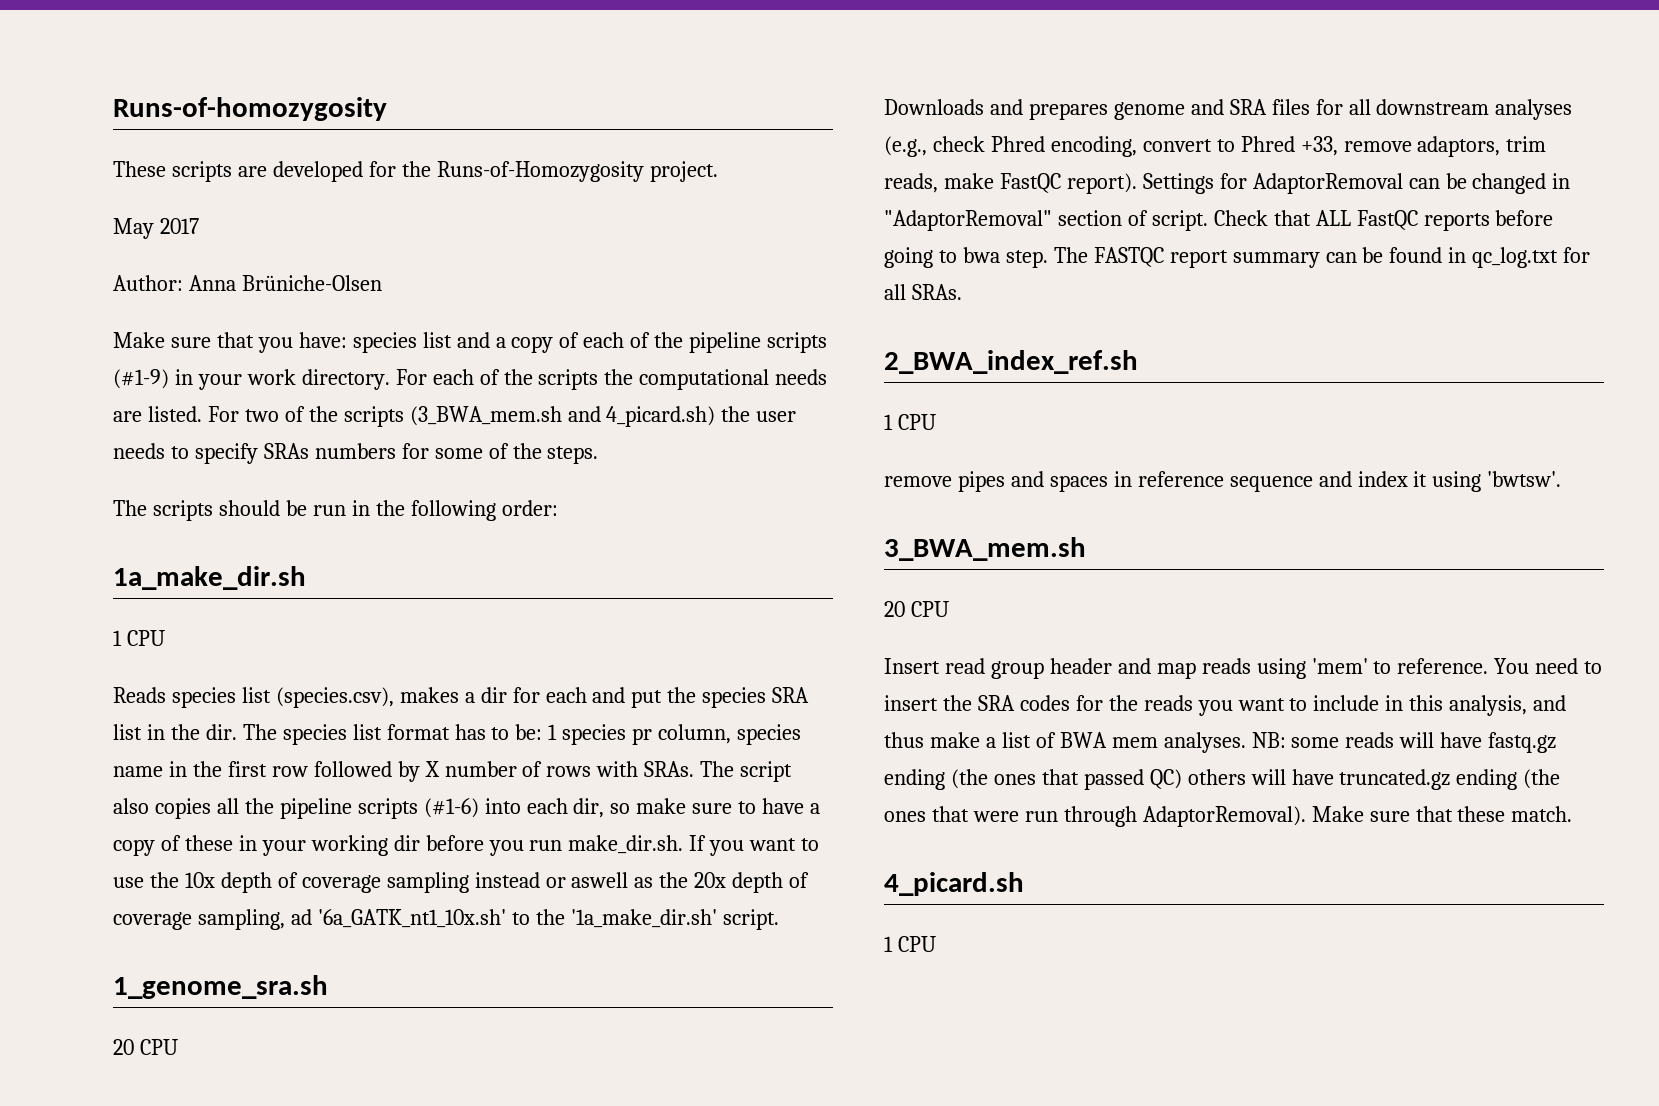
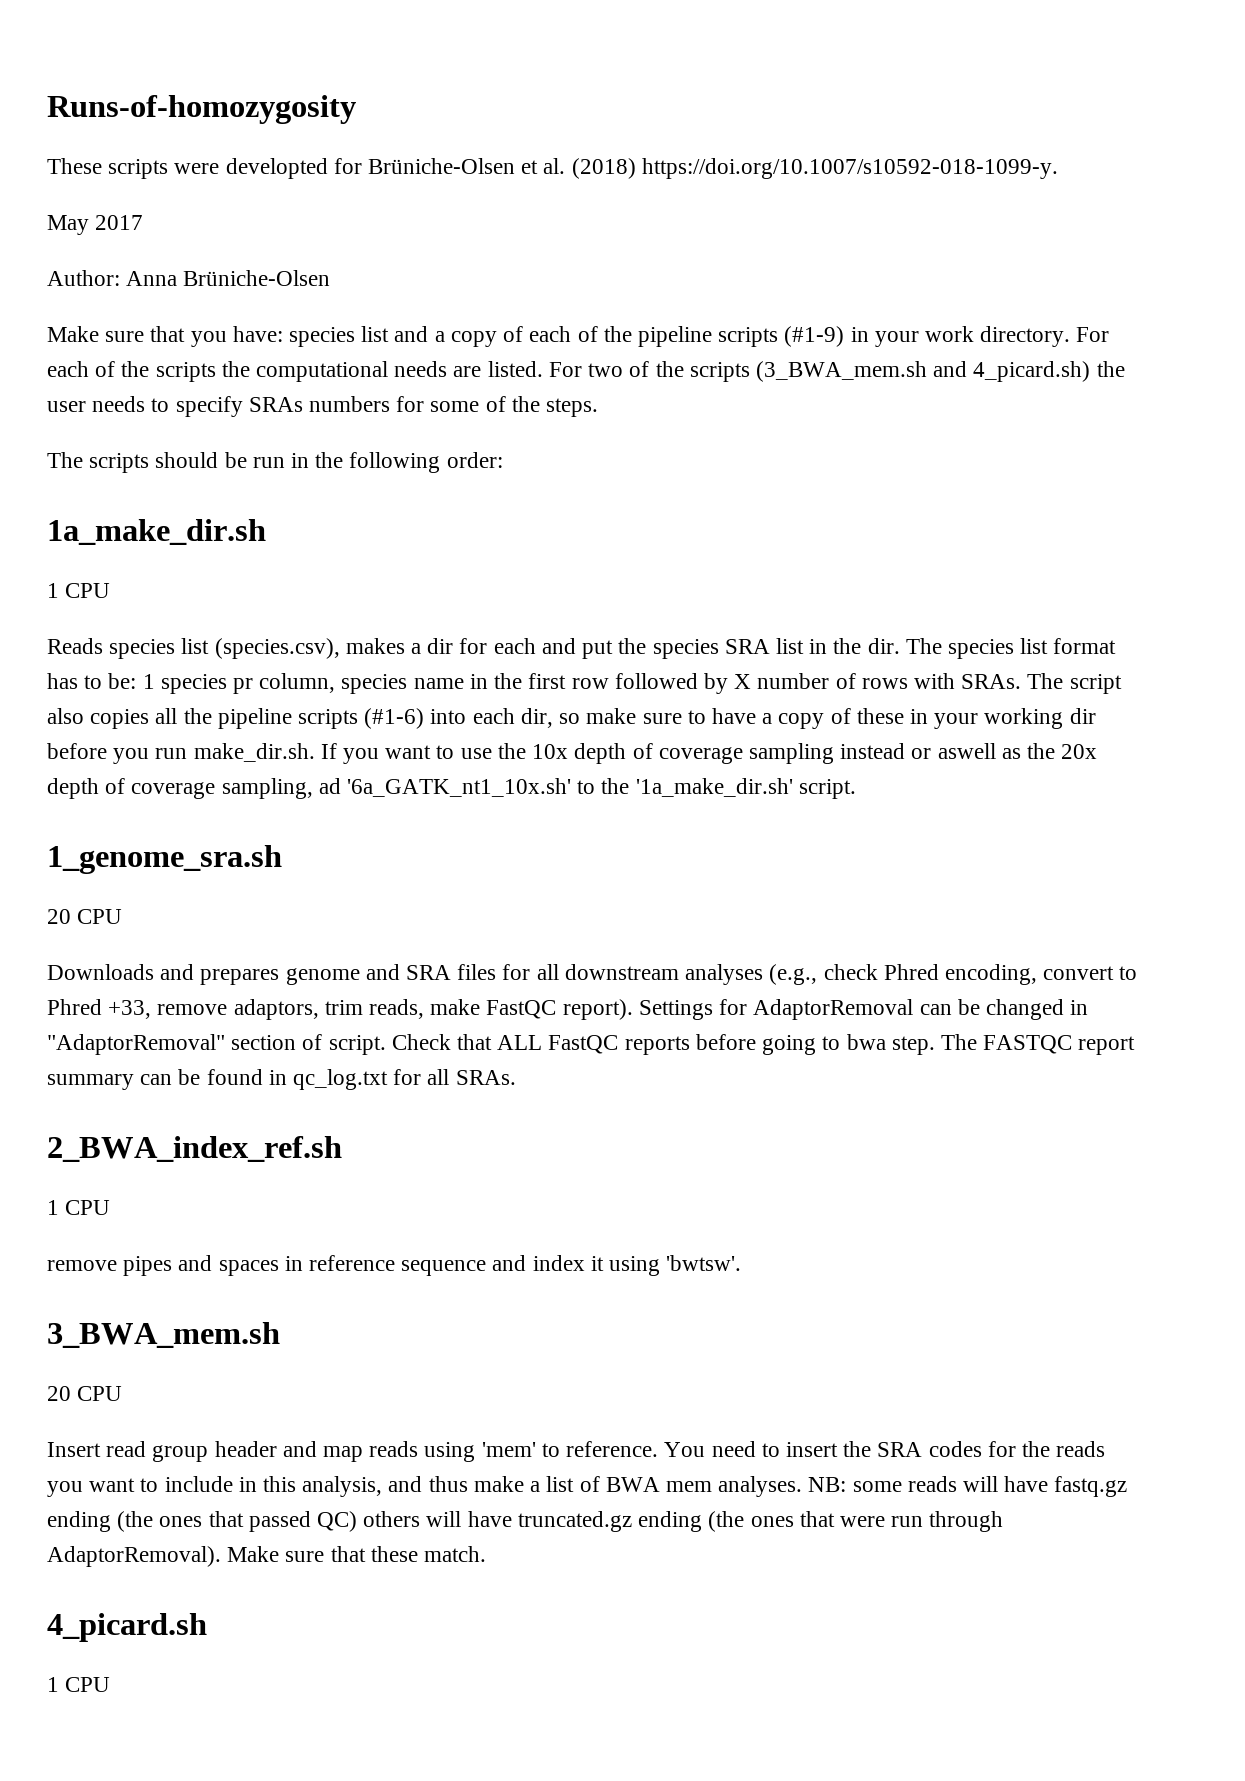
[237,161,718,182] are developed for the Runs-of-Homozygosity project. -> [174,158,1058,179] were developted for Brüniche-Olsen et al. (2018) https://doi.org/10.1007/s10592-018-1099-y.

